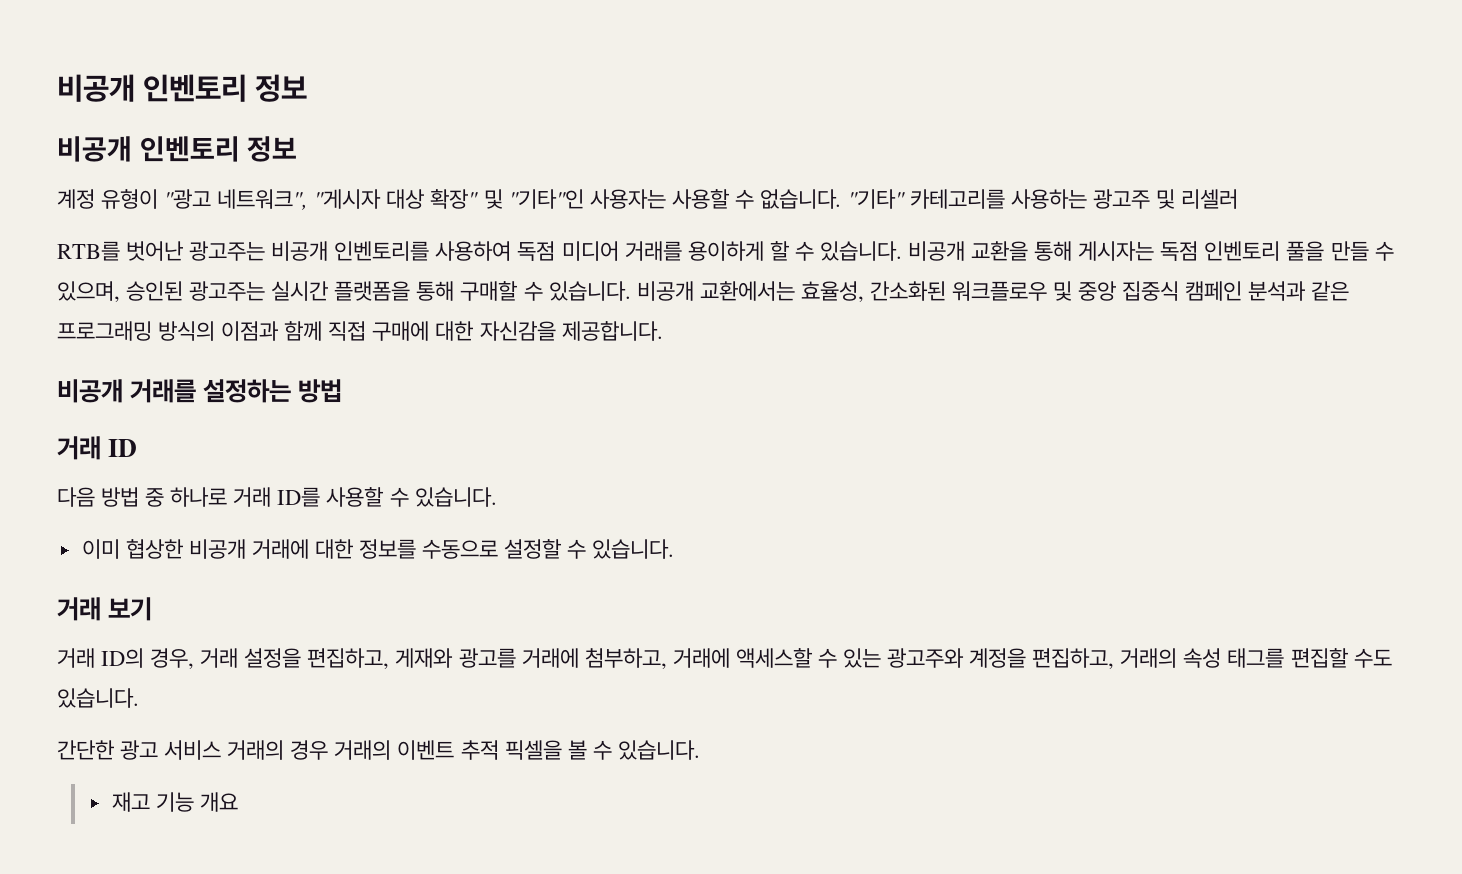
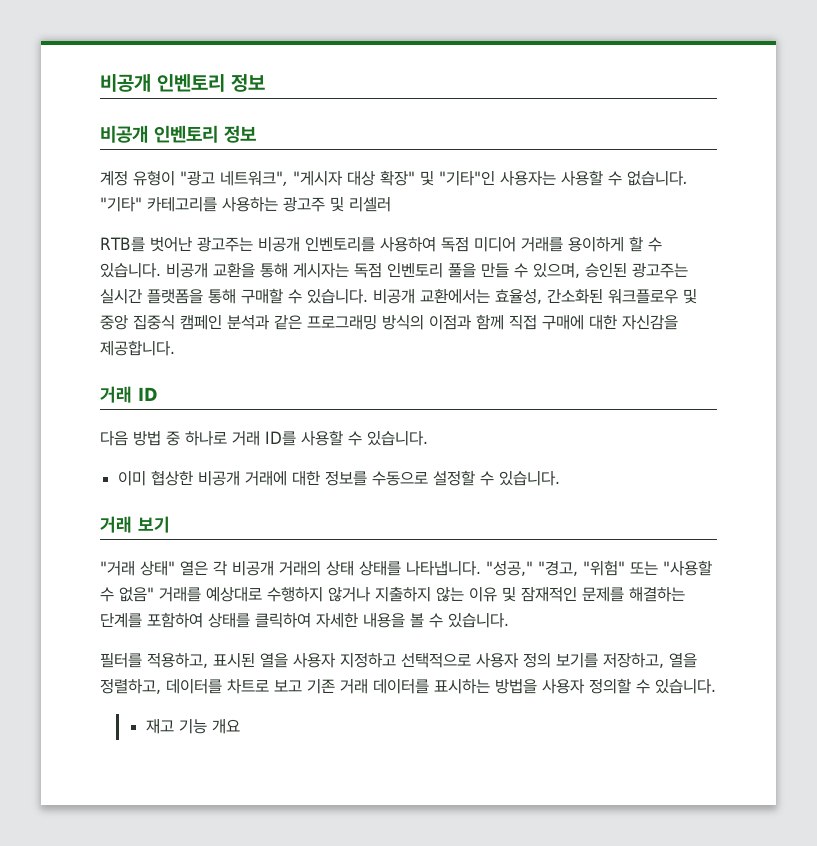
[57,379,343,403] // 비공개 거래를 설정하는 방법 -> (175, 348) none
[57,648,1392,670] [57,688,139,708] [57,740,587,760] 거래 ID의 경우, 거래 설정을 편집하고, 게재와 광고를 거래에 첨부하고, 거래에 액세스할 수 있는 광고주와 계정을 편집하고, 거래의 속성 태그를 편집할 수도 있습니다. // 간단한 광고 서비스 거래의 경우 거래의 이벤트 추적 픽셀을 볼 -> [100,560,712,576] [100,586,685,602] [100,612,509,628] [100,652,697,668] [100,678,631,694] "거래 상태" 열은 각 비공개 거래의 상태 상태를 나타냅니다. "성공," "경고, "위험" 또는 "사용할 수 없음" 거래를 예상대로 수행하지 않거나 지출하지 않는 이유 및 잠재적인 문제를 해결하는 단계를 포함하여 상태를 클릭하여 자세한 내용을 볼 수 있습니다. // 필터를 적용하고, 표시된 열을 사용자 지정하고 선택적으로 사용자 정의 보기를 저장하고, 열을 정렬하고, 데이터를 차트로 보고 기존 거래 데이터를 표시하는 방법을 사용자 정의할

